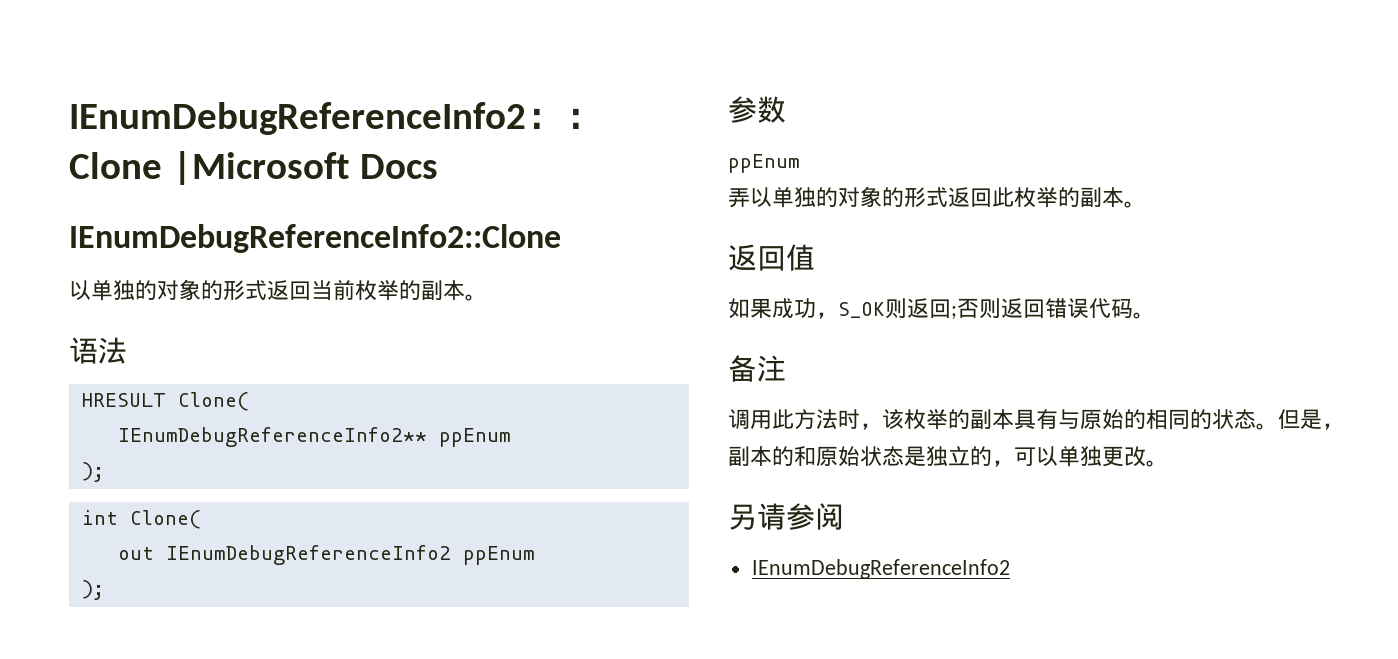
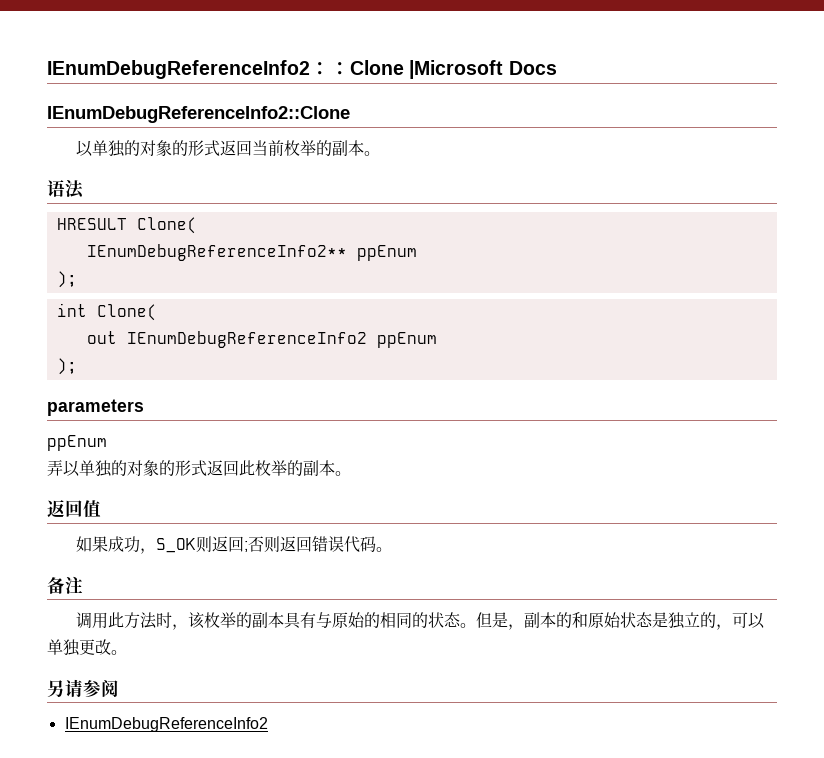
[728,96,786,123] 参数 -> [47,399,144,416] parameters

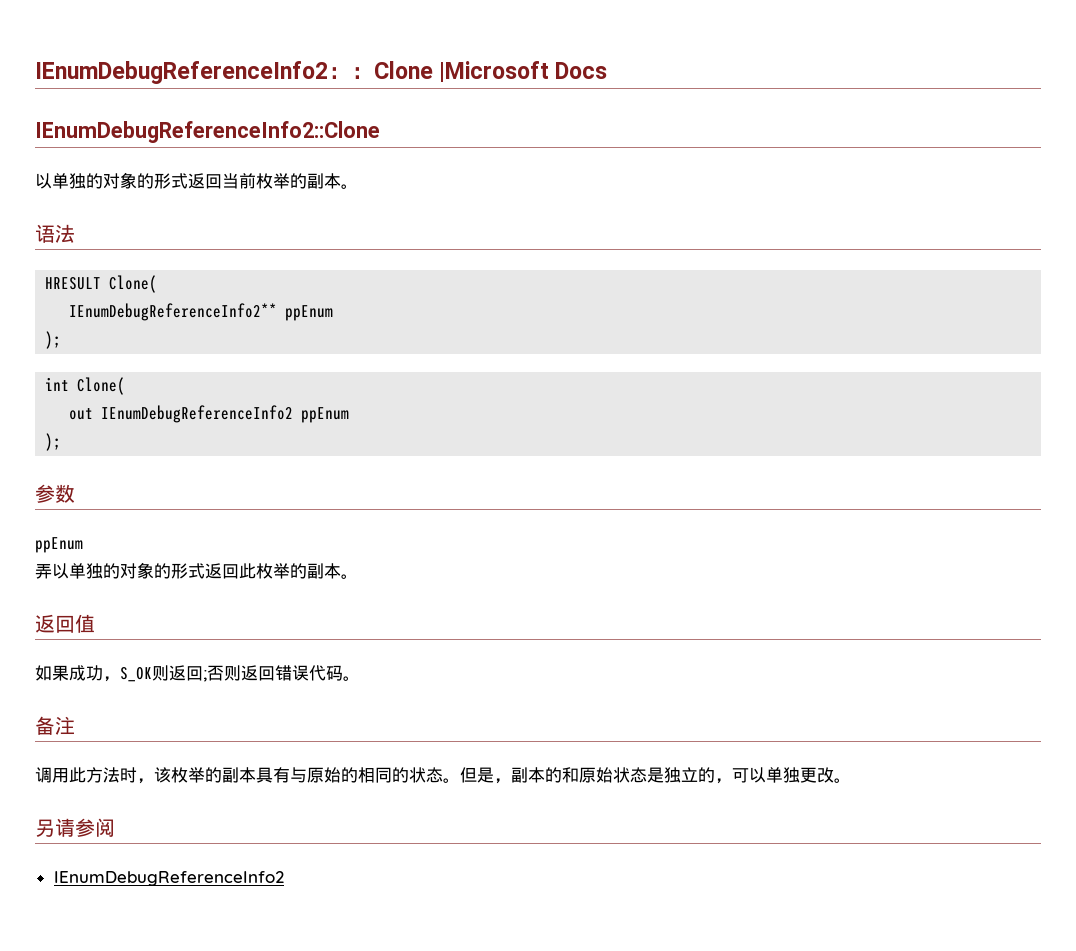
[47,399,144,416] parameters -> [35,484,75,503] 参数

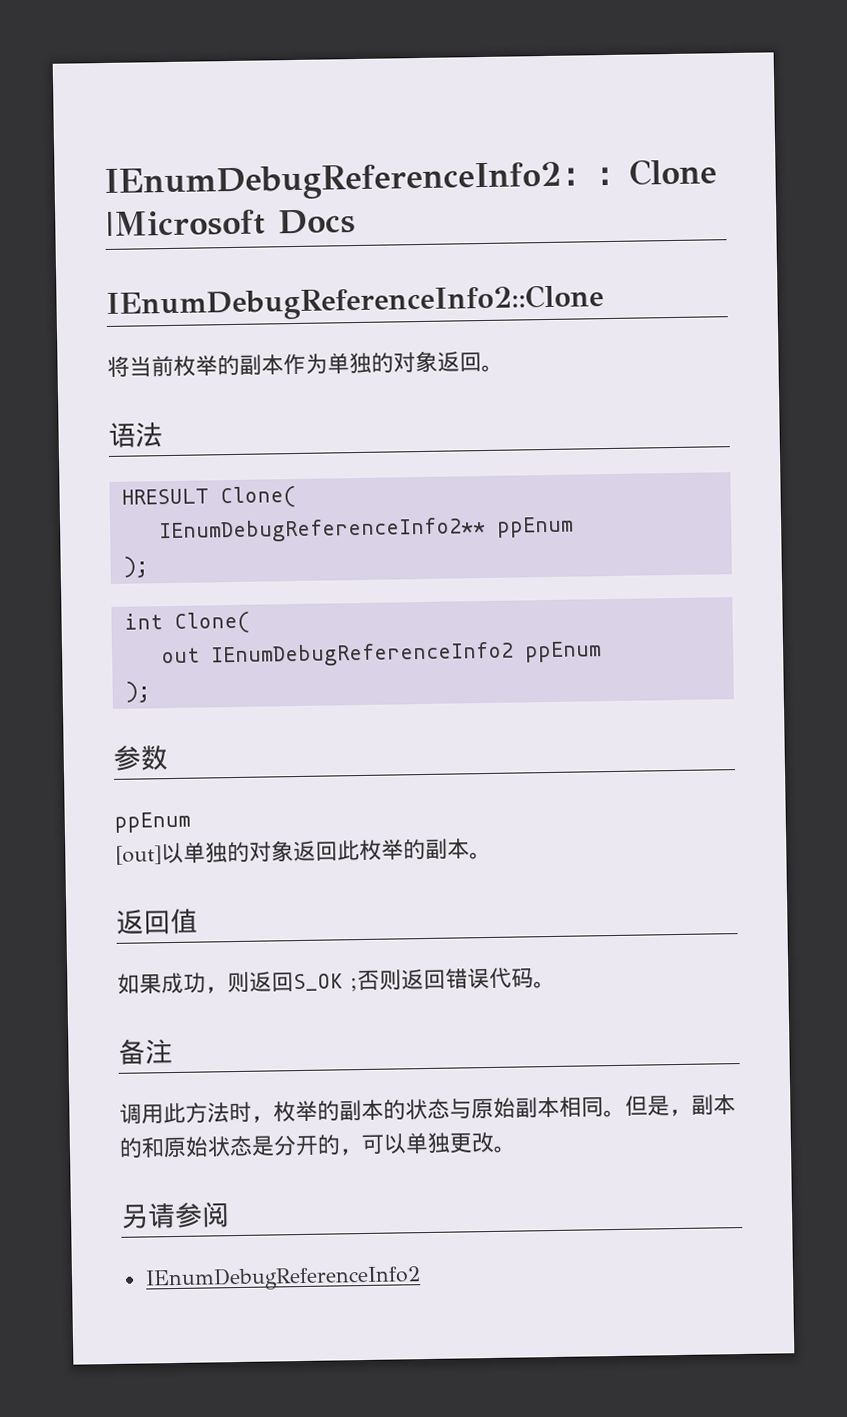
[35,172,341,189] 以单独的对象的形式返回当前枚举的副本 -> [107,350,482,377] 将当前枚举的副本作为单独的对象返回
[35,562,205,579] 弄以单独的对象的形式 -> [115,840,294,865] [out]以单独的对象
[120,665,203,682] S_OK则返回 -> [227,971,343,994] 则返回S_OK
[154,767,443,783] 该枚举的副本具有与原始的相同的状态 -> [273,1096,604,1123] 枚举的副本的状态与原始副本相同
[664,767,698,783] 独立 -> [273,1135,319,1157] 分开

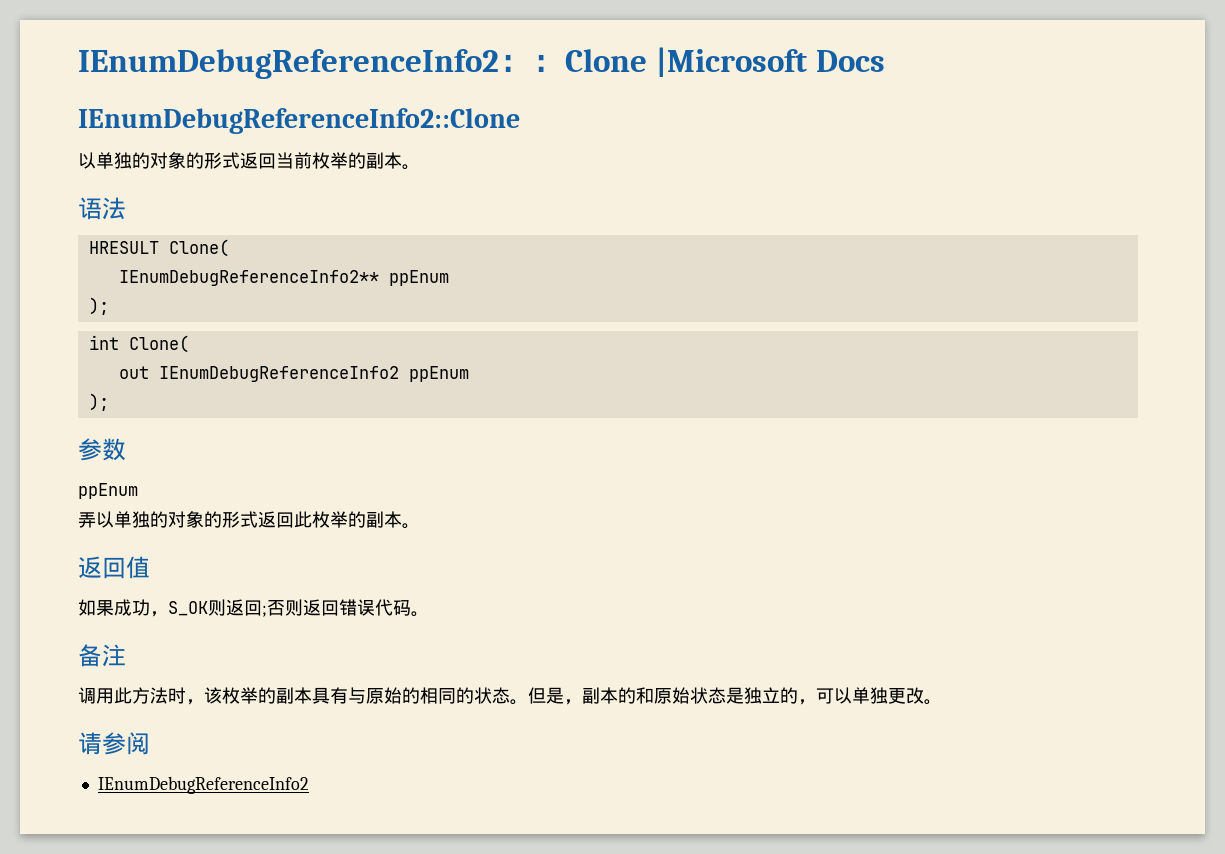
[107,350,482,377] 将当前枚举的副本作为单独的对象返回 -> [78,152,402,169] 以单独的对象的形式返回当前枚举的副本
[115,840,294,865] [out]以单独的对象 -> [78,511,258,528] 弄以单独的对象的形式
[227,971,343,994] 则返回S_OK -> [168,599,262,616] S_OK则返回
[273,1096,604,1123] 枚举的副本的状态与原始副本相同 -> [204,687,510,704] 该枚举的副本具有与原始的相同的状态
[273,1135,319,1157] 分开 -> [744,687,780,704] 独立
[120,1204,149,1229] 另 -> (942, 702) none

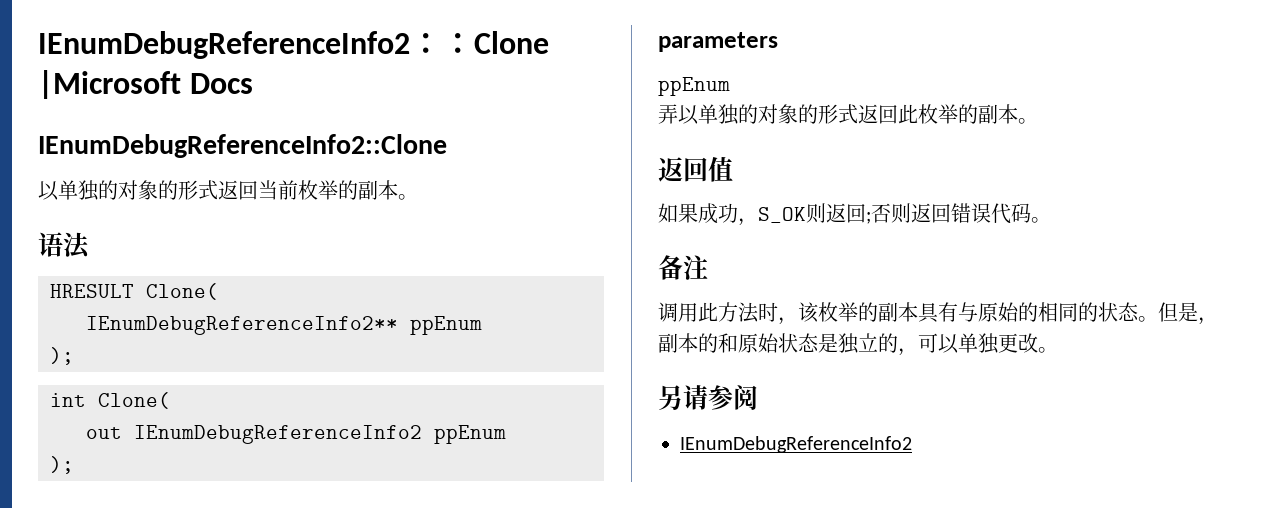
[78,438,126,461] 参数 -> [658,32,778,52] parameters
(942, 702) none -> [658,385,683,410] 另

